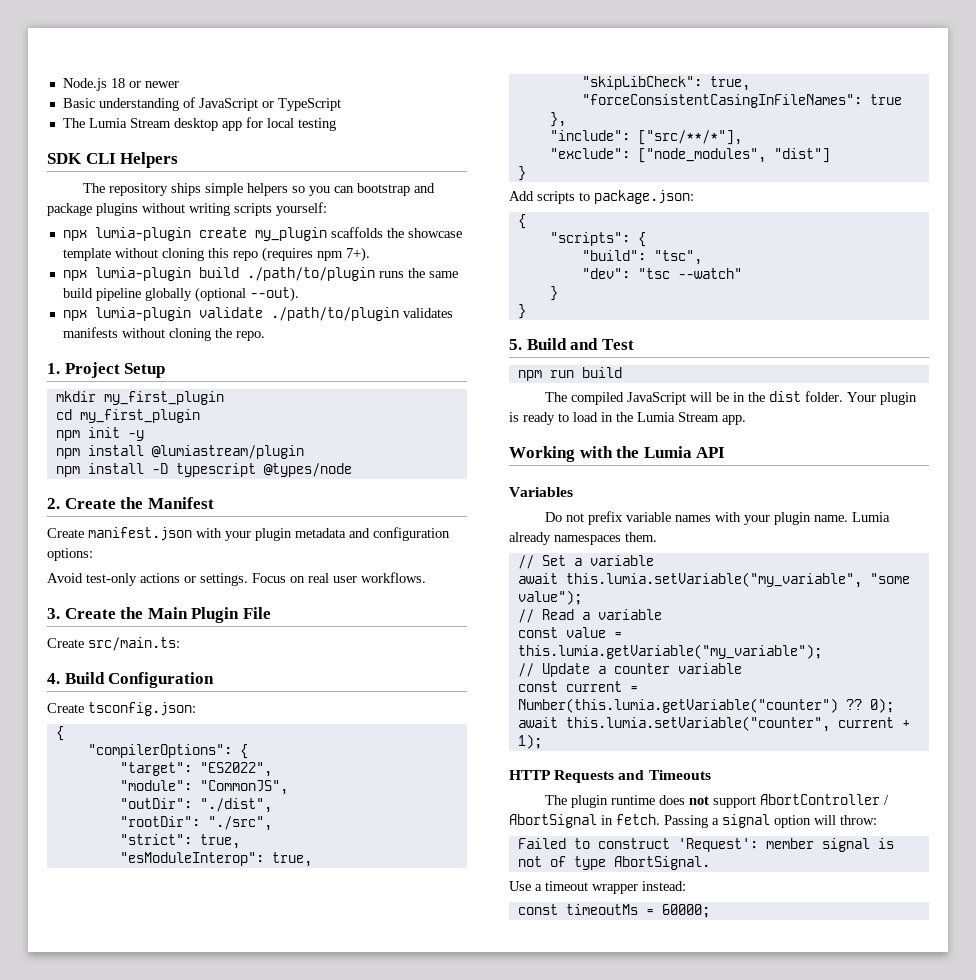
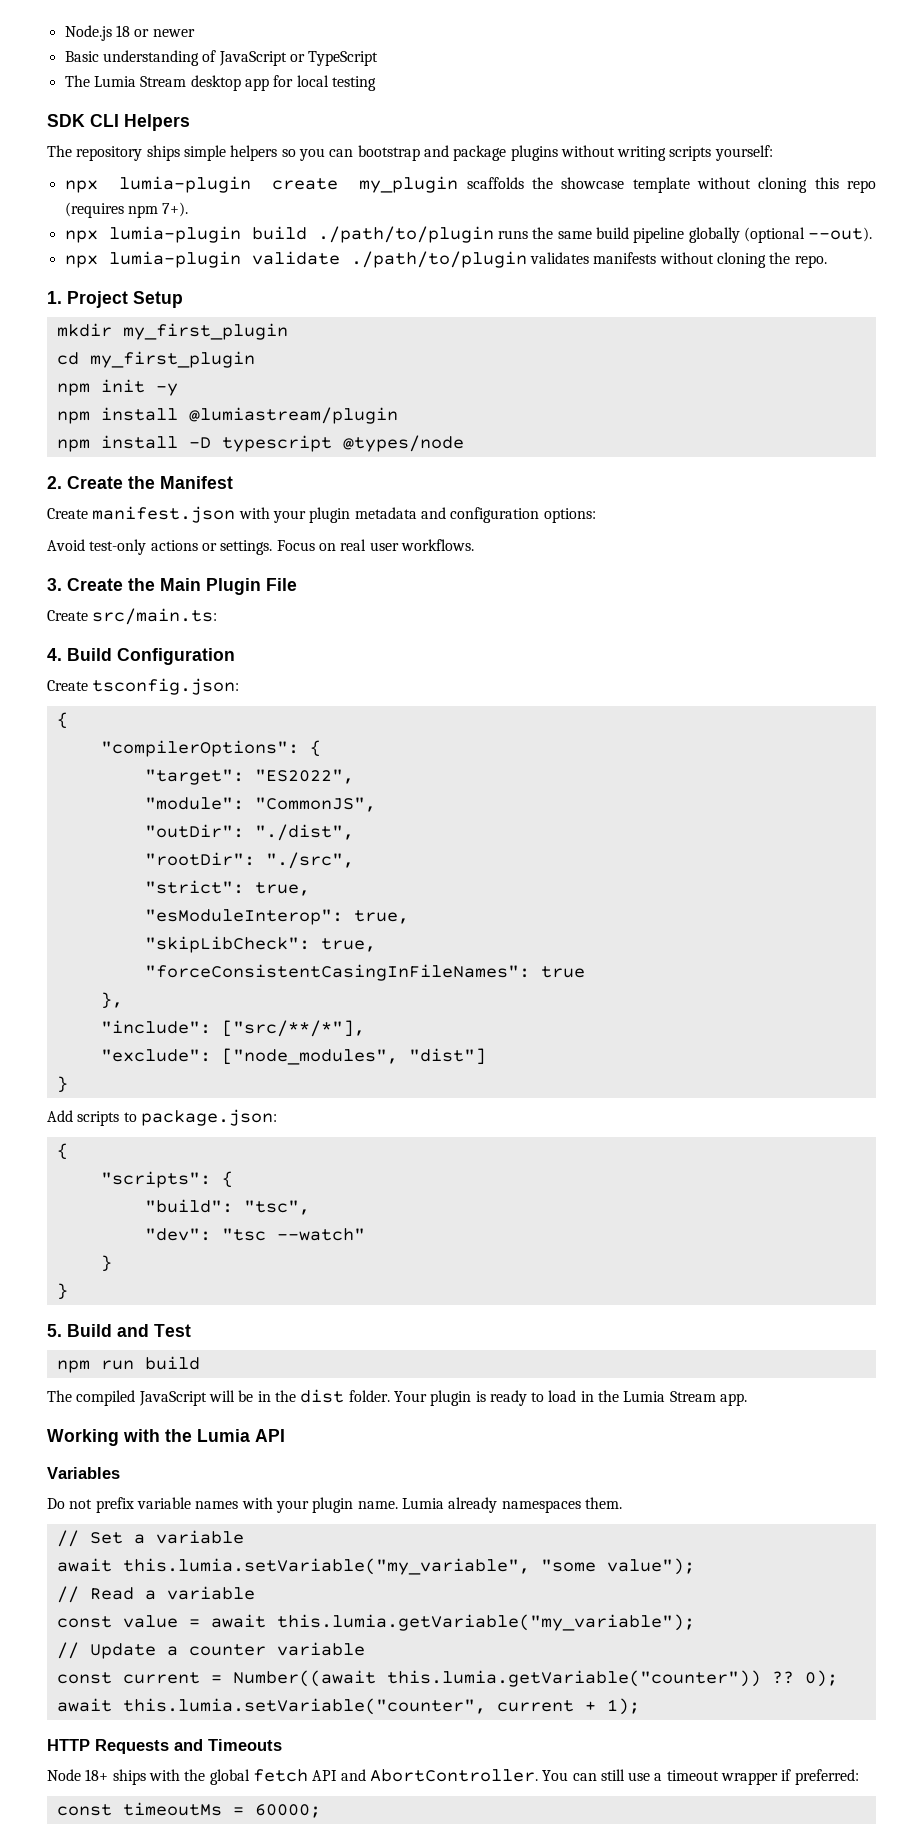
(622, 635) none -> [210,1614,266,1628] await
[517,698,838,713] Number(this.lumia.getVariable("counter") -> [232,1670,761,1687] Number((await this.lumia.getVariable("counter"))
[545,794,890,808] [509,814,877,828] [517,838,894,852] [517,856,710,870] [509,881,531,891] The plugin runtime does not support AbortController / AbortSignal in fetch. Passing a signal option will throw: // Failed to construct 'Request': member signal is not of type AbortSignal. // Use -> [47,1769,651,1785] Node 18+ ships with the global fetch API and AbortController. You can still use
[642,881,686,891] instead: -> [781,1769,859,1785] if preferred:

